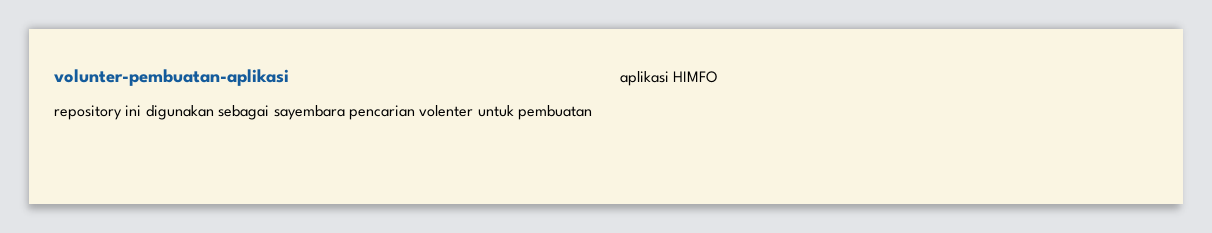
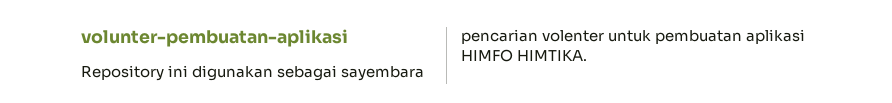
[54,105,122,120] repository -> [81,65,164,81] Repository
(719, 77) none -> [517,50,588,61] HIMTIKA.

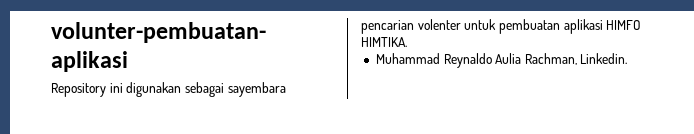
(588, 55) none -> [375,53,628,68] // Muhammad Reynaldo Aulia Rachman, Linkedin.

